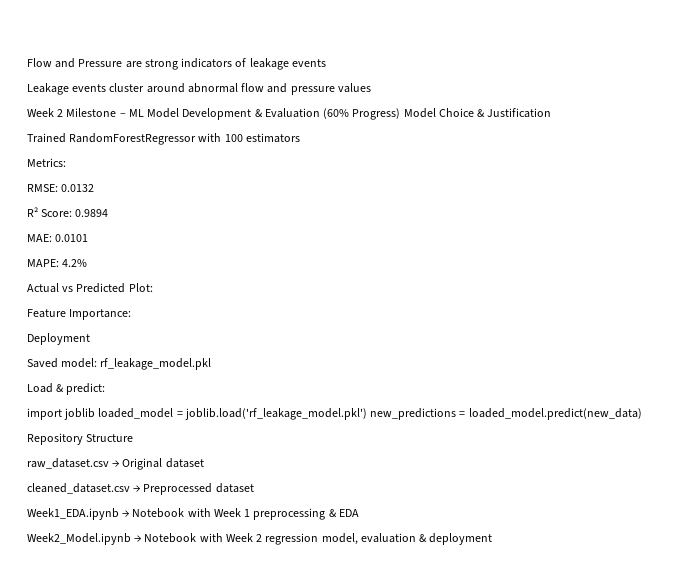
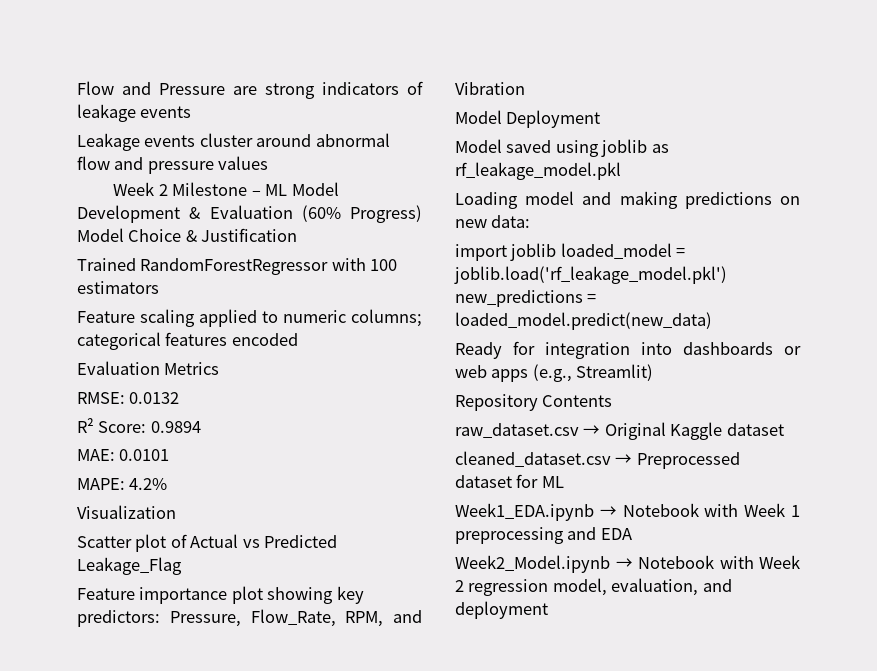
[27,158,66,167] Metrics: -> [77,309,422,327] [77,332,298,350] [77,361,220,375] Feature scaling applied to numeric columns; categorical features encoded // Evaluation Metrics
(88, 263) none -> [77,505,176,519] [77,534,187,552] Visualization // Scatter plot of
[128,283,153,292] [27,309,132,320] [27,333,90,345] [27,358,212,370] [27,383,106,395] Plot: // Feature Importance: // Deployment // Saved model: rf_leakage_model.pkl // Load & predict: -> [77,557,182,575] [77,586,364,604] [77,609,422,627] [455,82,525,95] [455,110,601,128] [455,139,669,157] [455,162,621,180] [455,191,800,209] [455,215,531,228] Leakage_Flag // Feature importance plot showing key predictors: Pressure, Flow_Rate, RPM, and Vibration // Model Deployment // Model saved using joblib as rf_leakage_model.pkl // Loading model and making predictions on new data:
(642, 414) none -> [455,341,801,359] [455,364,654,382] // Ready for integration into dashboards or web apps (e.g., Streamlit)
[86,434,134,442] Structure -> [542,395,613,407] Contents
(163, 464) none -> [670,422,723,440] Kaggle
(254, 488) none -> [516,474,564,488] for ML
[328,509,337,517] & -> [567,527,597,540] and
[360,533,428,543] evaluation & -> [611,578,732,596] evaluation, and

